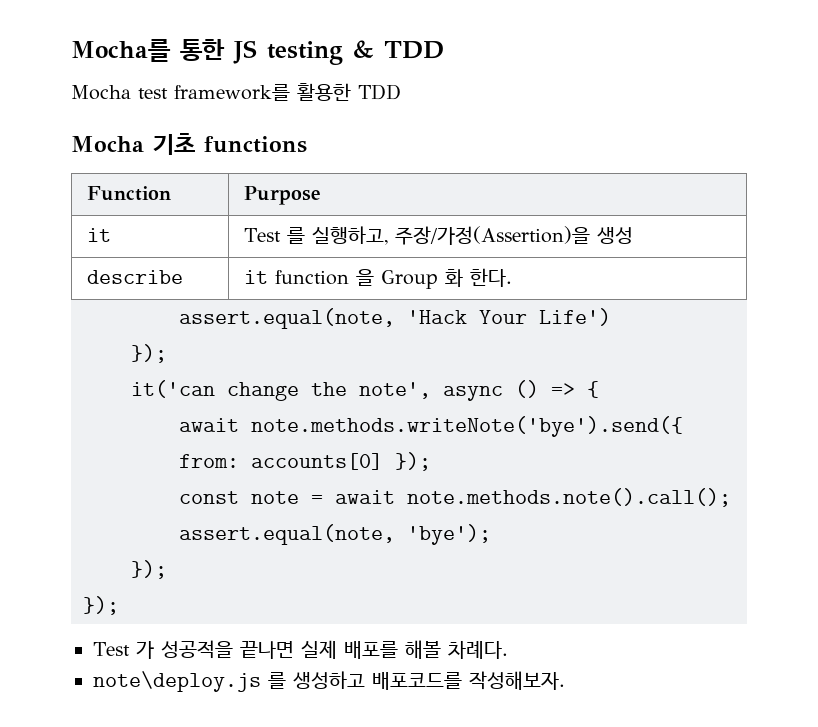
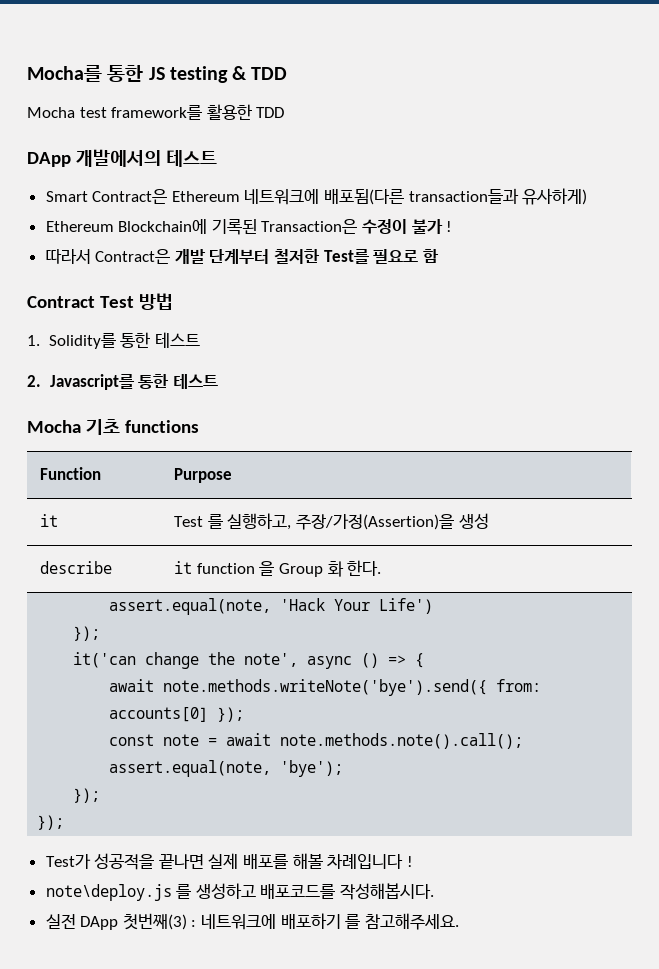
(401, 92) none -> [27,149,217,167] [45,188,588,205] [45,219,453,235] [45,249,439,264] [27,293,173,310] [27,332,200,349] [27,374,218,390] // DApp 개발에서의 테스트 // Smart Contract은 Ethereum 네트워크에 배포됨(다른 transaction들과 유사하게) // Ethereum Blockchain에 기록된 Transaction은 수정이 불가 ! // 따라서 Contract은 개발 단계부터 철저한 Test를 필요로 함 // Contract Test 방법 // 1. Solidity를 통한 테스트 // 2. Javascript를 통한 테스트
[93,641,154,659] Test 가 -> [45,854,91,869] Test가
[447,640,508,659] 차례다. -> [327,854,413,869] 차례입니다 !
[469,671,565,690] 작성해보자. -> [340,883,435,900] [45,913,459,930] 작성해봅시다. // 실전 DApp 첫번째(3) : 네트워크에 배포하기 를 참고해주세요.

